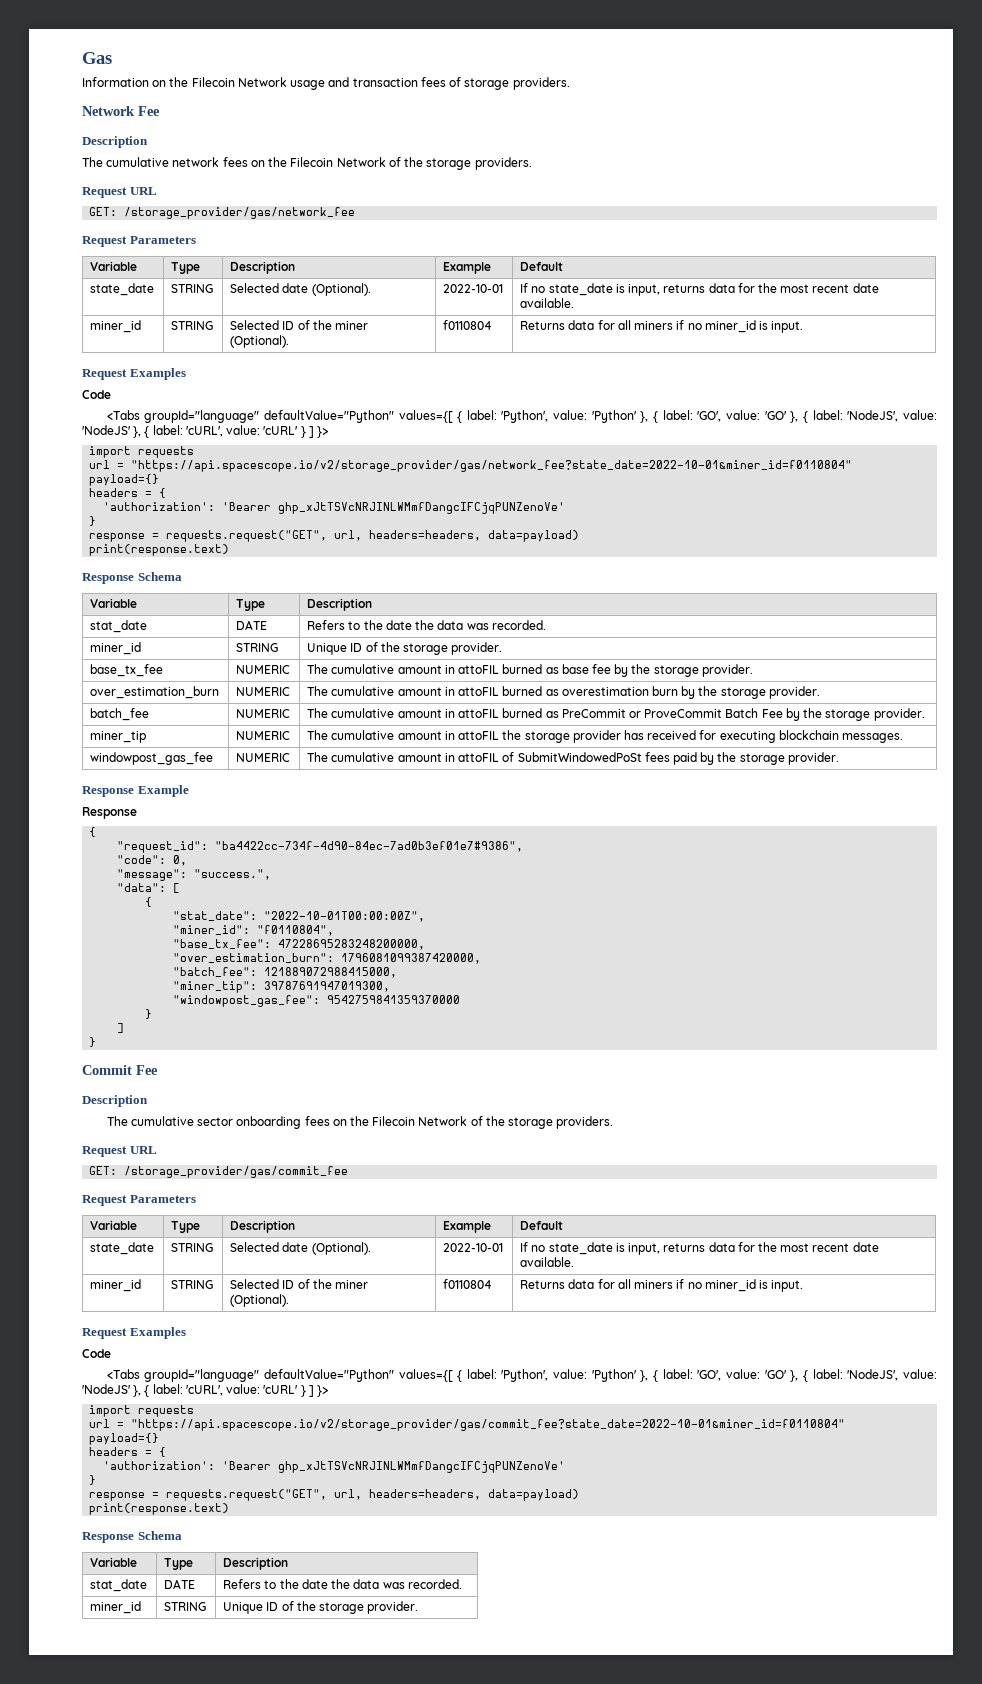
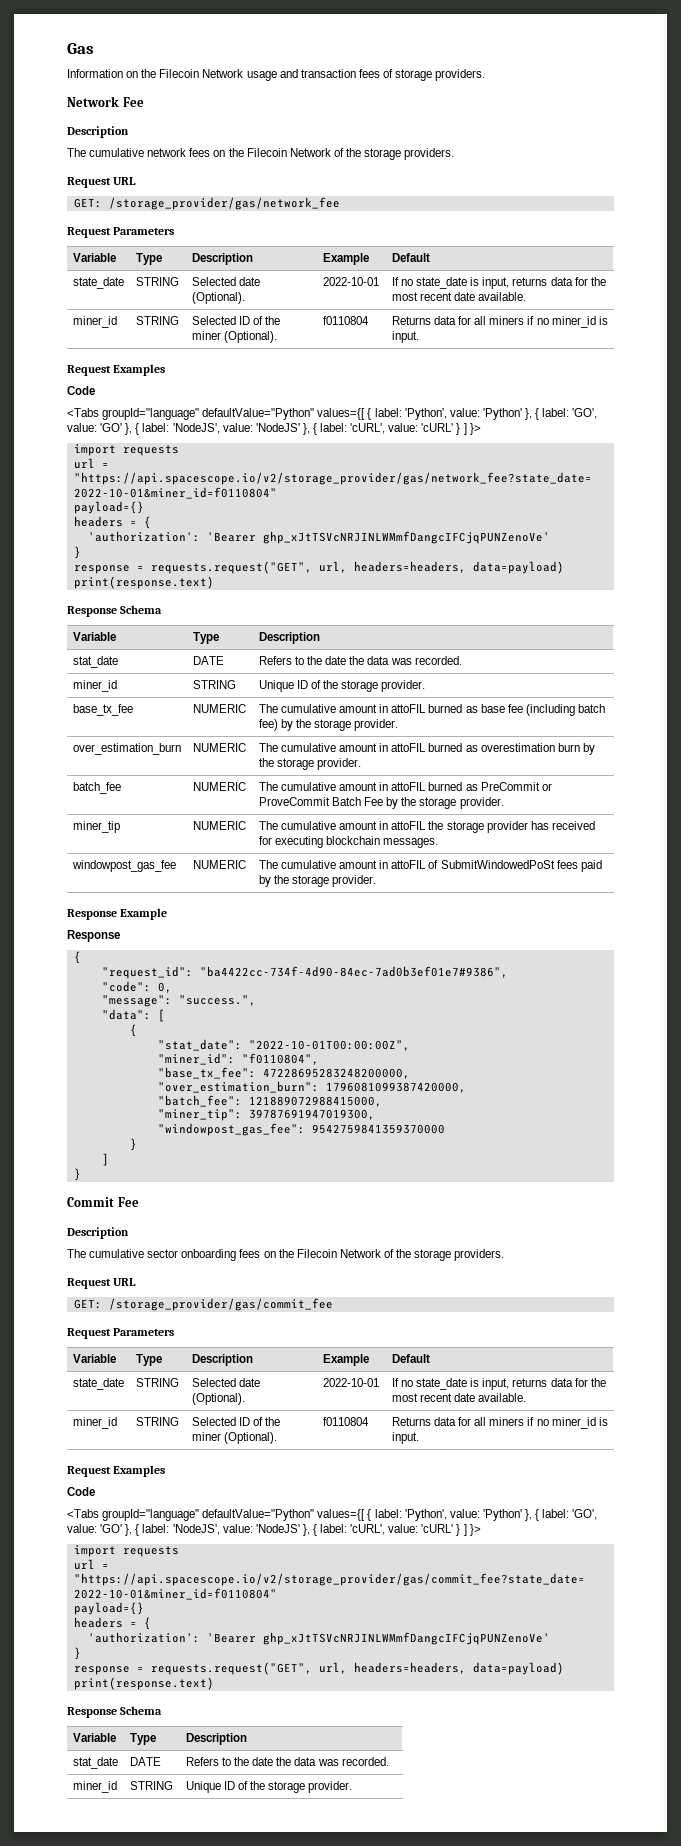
(611, 669) none -> [525,704,605,716] [258,719,278,731] (including batch fee)

